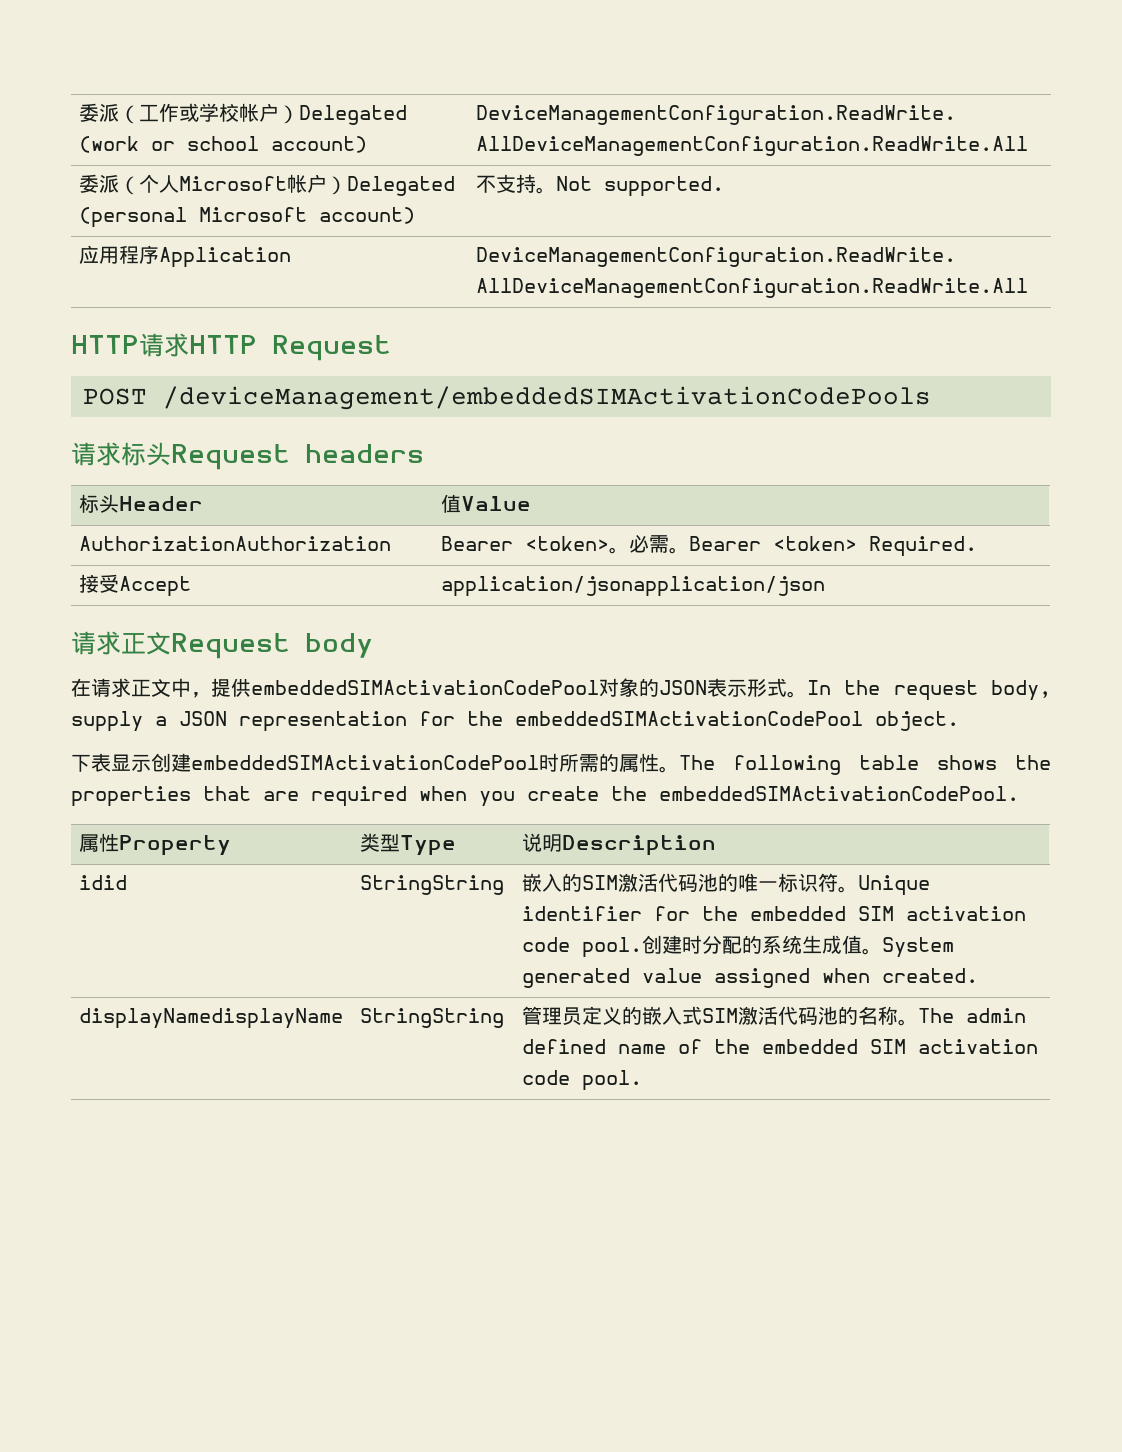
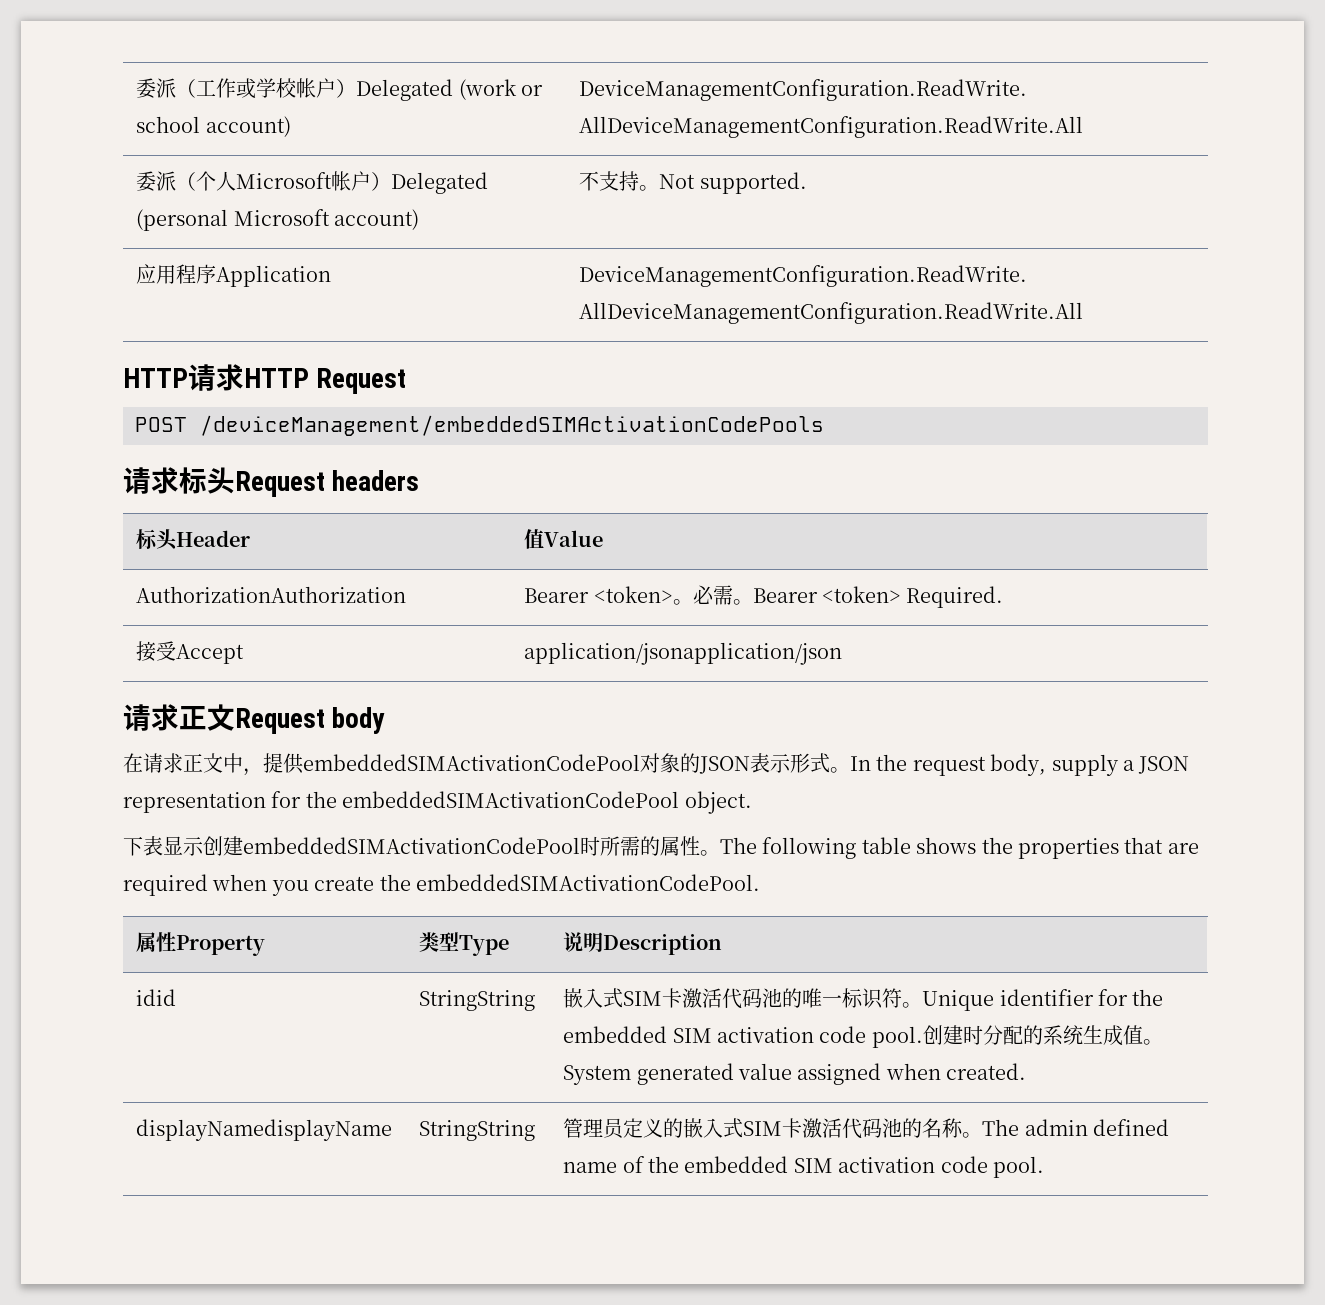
[562,873,619,892] 的SIM -> [603,988,683,1008] 式SIM卡
(739, 1015) none -> [782,1118,803,1138] 卡

